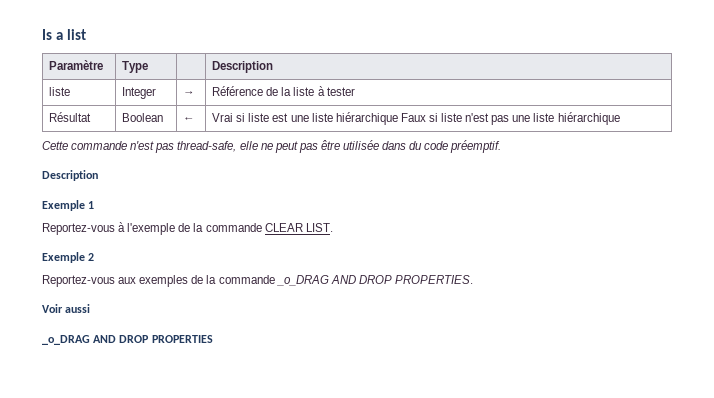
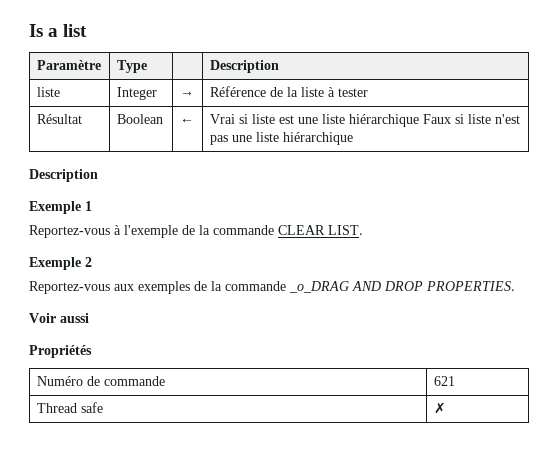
[42,140,502,153] // Cette commande n'est pas thread-safe, elle ne peut pas être utilisée dans du code préemptif. -> (353, 138) none
[42,335,213,345] _o_DRAG AND DROP PROPERTIES -> [29,345,92,358] [36,376,165,386] [433,376,455,386] [36,402,103,413] [433,402,446,414] Propriétés // Numéro de commande | 621 // Thread safe | ✗

